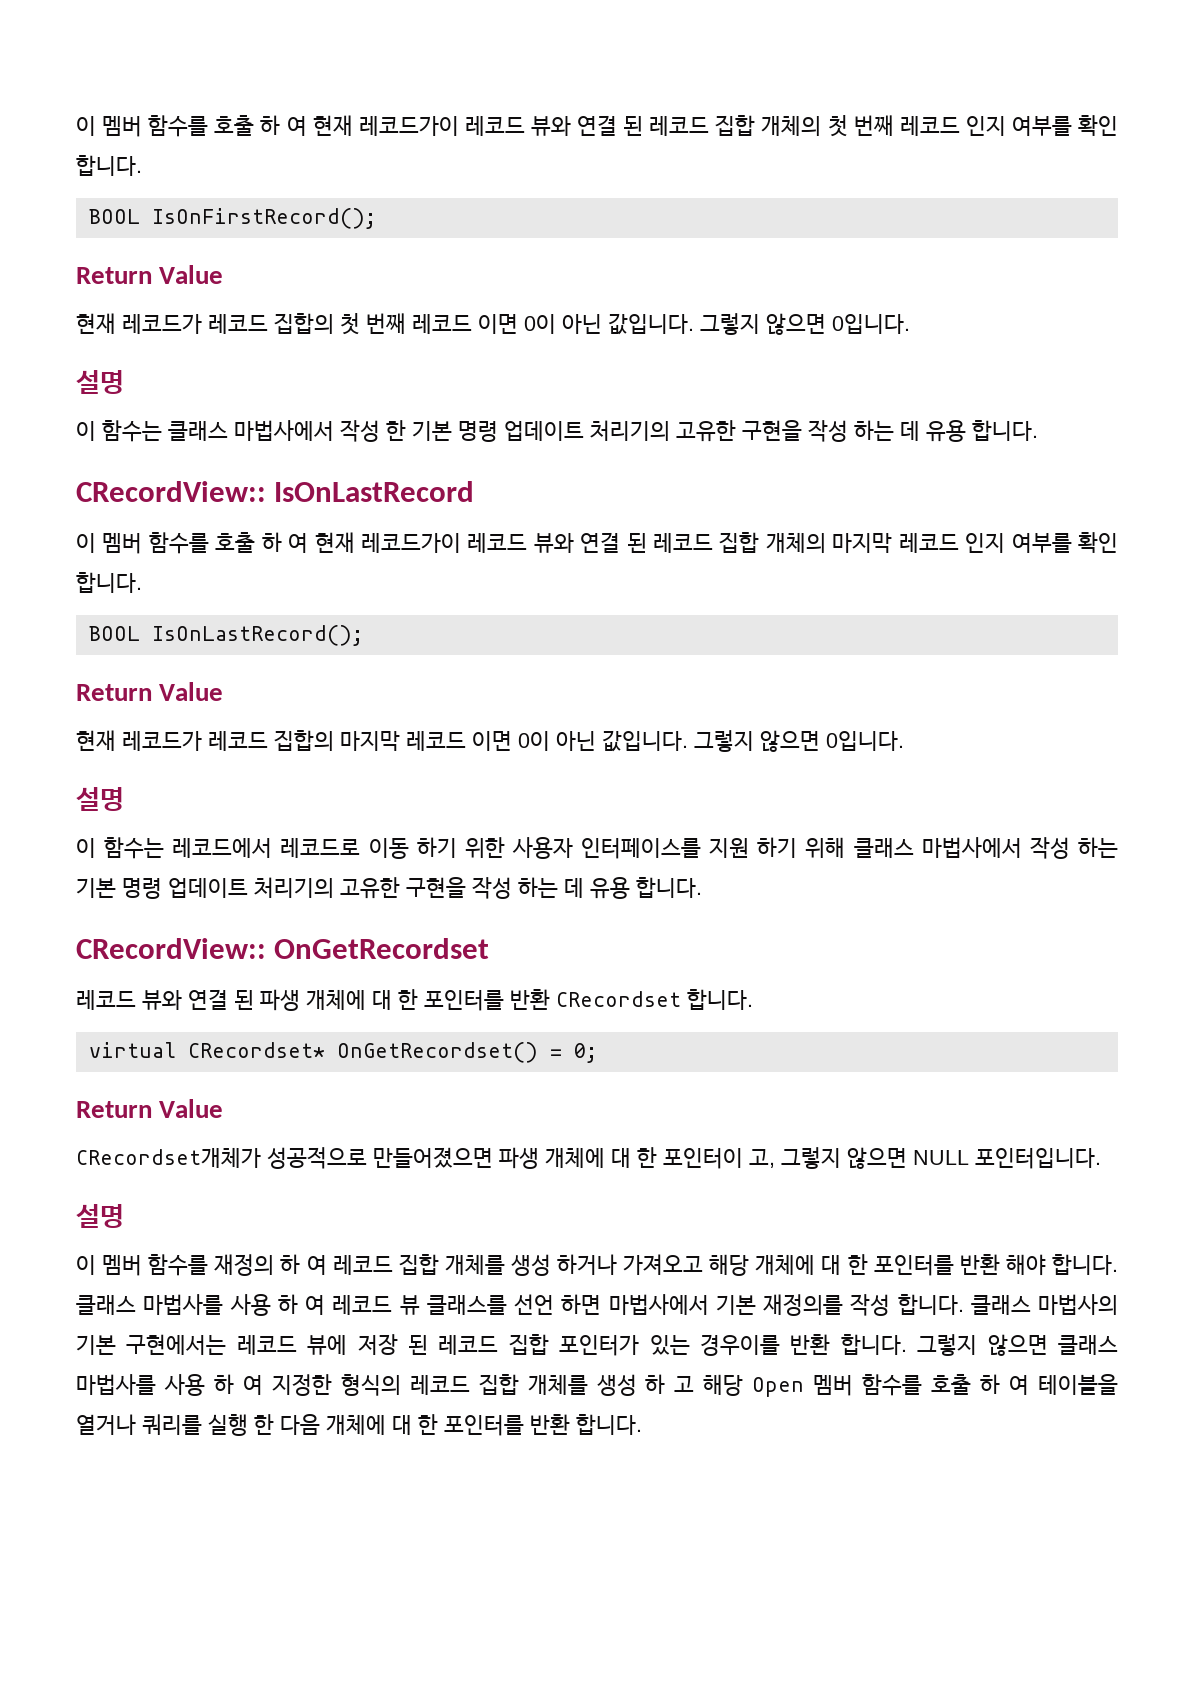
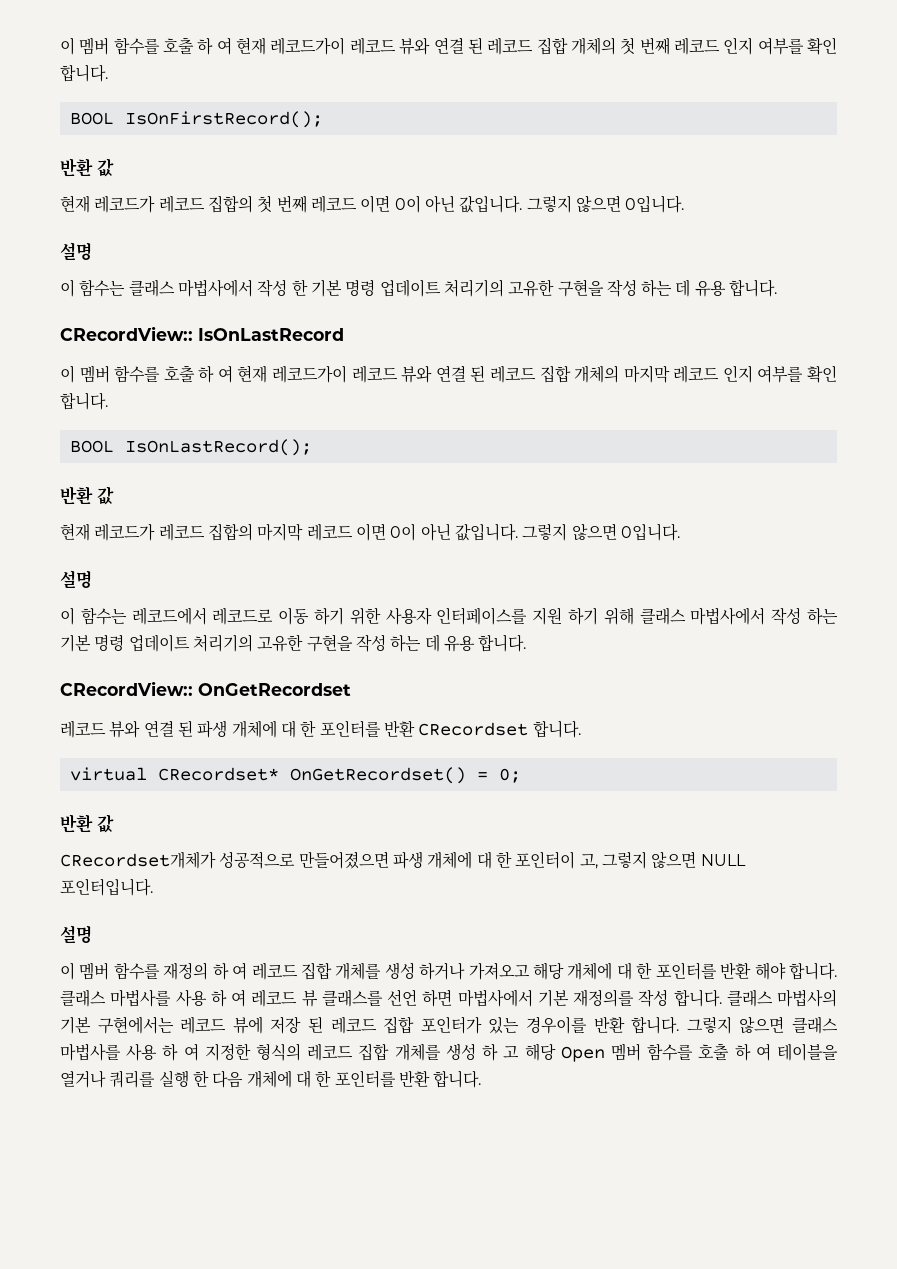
[76,265,224,284] Return Value -> [60,158,114,177] 반환 값
[76,682,224,701] Return Value -> [60,486,114,505] 반환 값
[76,1099,224,1118] Return Value -> [60,814,114,833] 반환 값

